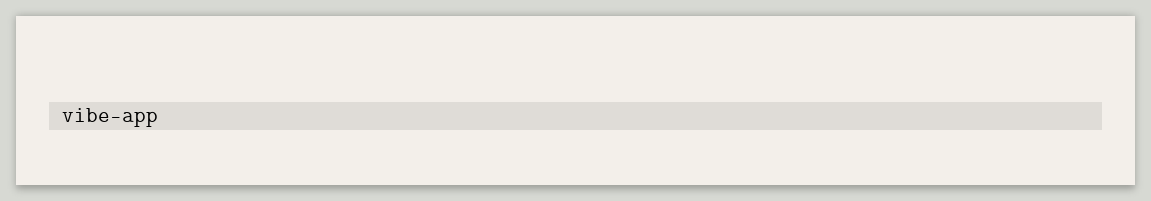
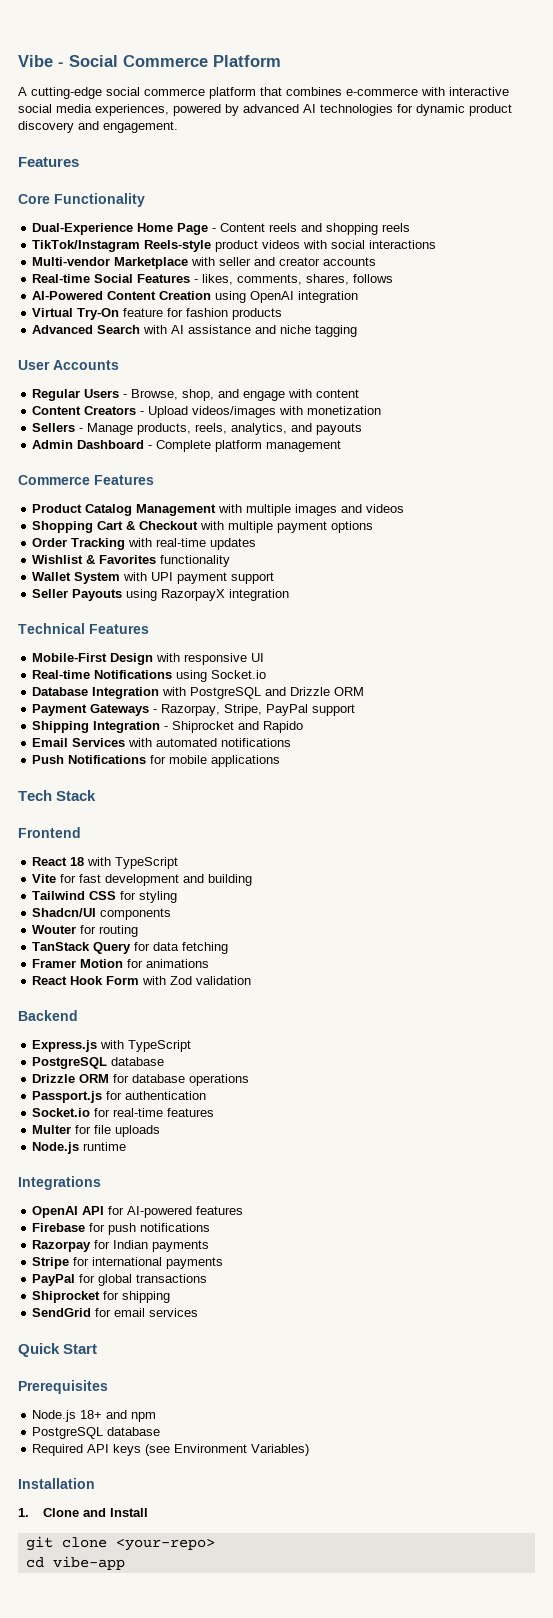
(61, 117) none -> [18,55,281,67] [18,87,509,99] [18,104,512,116] [18,121,178,133] [18,157,79,167] [18,193,145,207] [32,223,411,235] [32,240,437,252] [32,257,377,269] [32,274,394,285] [32,291,359,303] [32,308,283,320] [32,325,358,337] [18,360,119,370] [32,389,360,401] [32,406,382,418] [32,423,363,435] [32,440,342,452] [18,475,154,485] [32,504,405,516] [32,521,374,533] [32,538,257,550] [32,555,231,567] [32,572,275,584] [32,589,290,601] [18,623,149,634] [32,653,265,665] [32,670,267,682] [32,687,365,699] [32,704,356,716] [32,721,304,733] [32,738,292,747] [32,755,281,767] [18,790,97,801] [18,827,81,838] [32,857,179,869] [32,874,253,886] [32,891,178,903] [32,908,172,920] [32,925,139,937] [32,942,229,954] [32,959,210,968] [32,976,252,985] [18,1010,78,1021] [32,1040,192,1052] [32,1057,165,1069] [32,1074,250,1086] [32,1091,207,1103] [32,1108,215,1117] [32,1125,161,1137] [32,1142,127,1154] [18,1176,101,1190] [32,1206,244,1218] [32,1223,211,1235] [32,1240,210,1252] [32,1257,224,1269] [32,1274,208,1286] [32,1291,171,1303] [32,1308,199,1317] [18,1343,98,1357] [18,1380,108,1394] [32,1410,157,1422] [32,1427,161,1439] [32,1444,310,1456] [18,1478,95,1489] [18,1508,148,1517] [25,1536,215,1551] [25,1557,44,1568] Vibe - Social Commerce Platform // A cutting-edge social commerce platform that combines e-commerce with interactive social media experiences, powered by advanced AI technologies for dynamic product discovery and engagement. // Features // Core Functionality // Dual-Experience Home Page - Content reels and shopping reels // TikTok/Instagram Reels-style product videos with social interactions // Multi-vendor Marketplace with seller and creator accounts // Real-time Social Features - likes, comments, shares, follows // AI-Powered Content Creation using OpenAI integration // Virtual Try-On feature for fashion products // Advanced Search with AI assistance and niche tagging // User Accounts // Regular Users - Browse, shop, and engage with content // Content Creators - Upload videos/images with monetization // Sellers - Manage products, reels, analytics, and payouts // Admin Dashboard - Complete platform management // Commerce Features // Product Catalog Management with multiple images and videos // Shopping Cart & Checkout with multiple payment options // Order Tracking with real-time updates // Wishlist & Favorites functionality // Wallet System with UPI payment support // Seller Payouts using RazorpayX integration // Technical Features // Mobile-First Design with responsive UI // Real-time Notifications using Socket.io // Database Integration with PostgreSQL and Drizzle ORM // Payment Gateways - Razorpay, Stripe, PayPal support // Shipping Integration - Shiprocket and Rapido // Email Services with automated notifications // Push Notifications for mobile applications // Tech Stack // Frontend // React 18 with TypeScript // Vite for fast development and building // Tailwind CSS for styling // Shadcn/UI components // Wouter for routing // TanStack Query for data fetching // Framer Motion for animations // React Hook Form with Zod validation // Backend // Express.js with TypeScript // PostgreSQL database // Drizzle ORM for database operations // Passport.js for authentication // Socket.io for real-time features // Multer for file uploads // Node.js runtime // Integrations // OpenAI API for AI-powered features // Firebase for push notifications // Razorpay for Indian payments // Stripe for international payments // PayPal for global transactions // Shiprocket for shipping // SendGrid for email services // Quick Start // Prerequisites // Node.js 18+ and npm // PostgreSQL database // Required API keys (see Environment Variables) // Installation // 1. Clone and Install // git clone <your-repo> // cd

